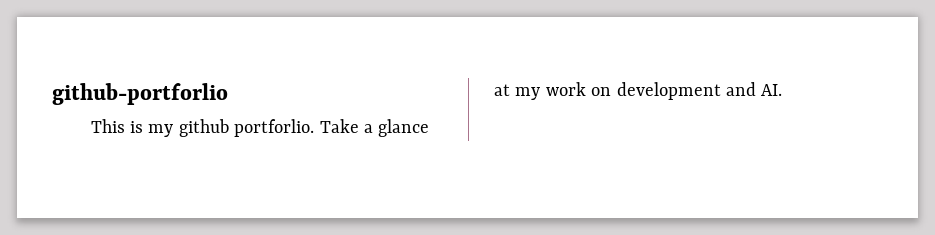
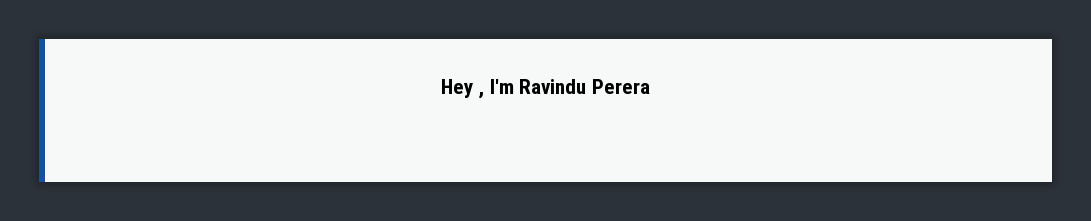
[52,83,228,105] [90,119,430,137] [494,82,783,100] github-portforlio // This is my github portforlio. Take a glance at my work on development and AI. -> [441,79,650,99] Hey , I'm Ravindu Perera

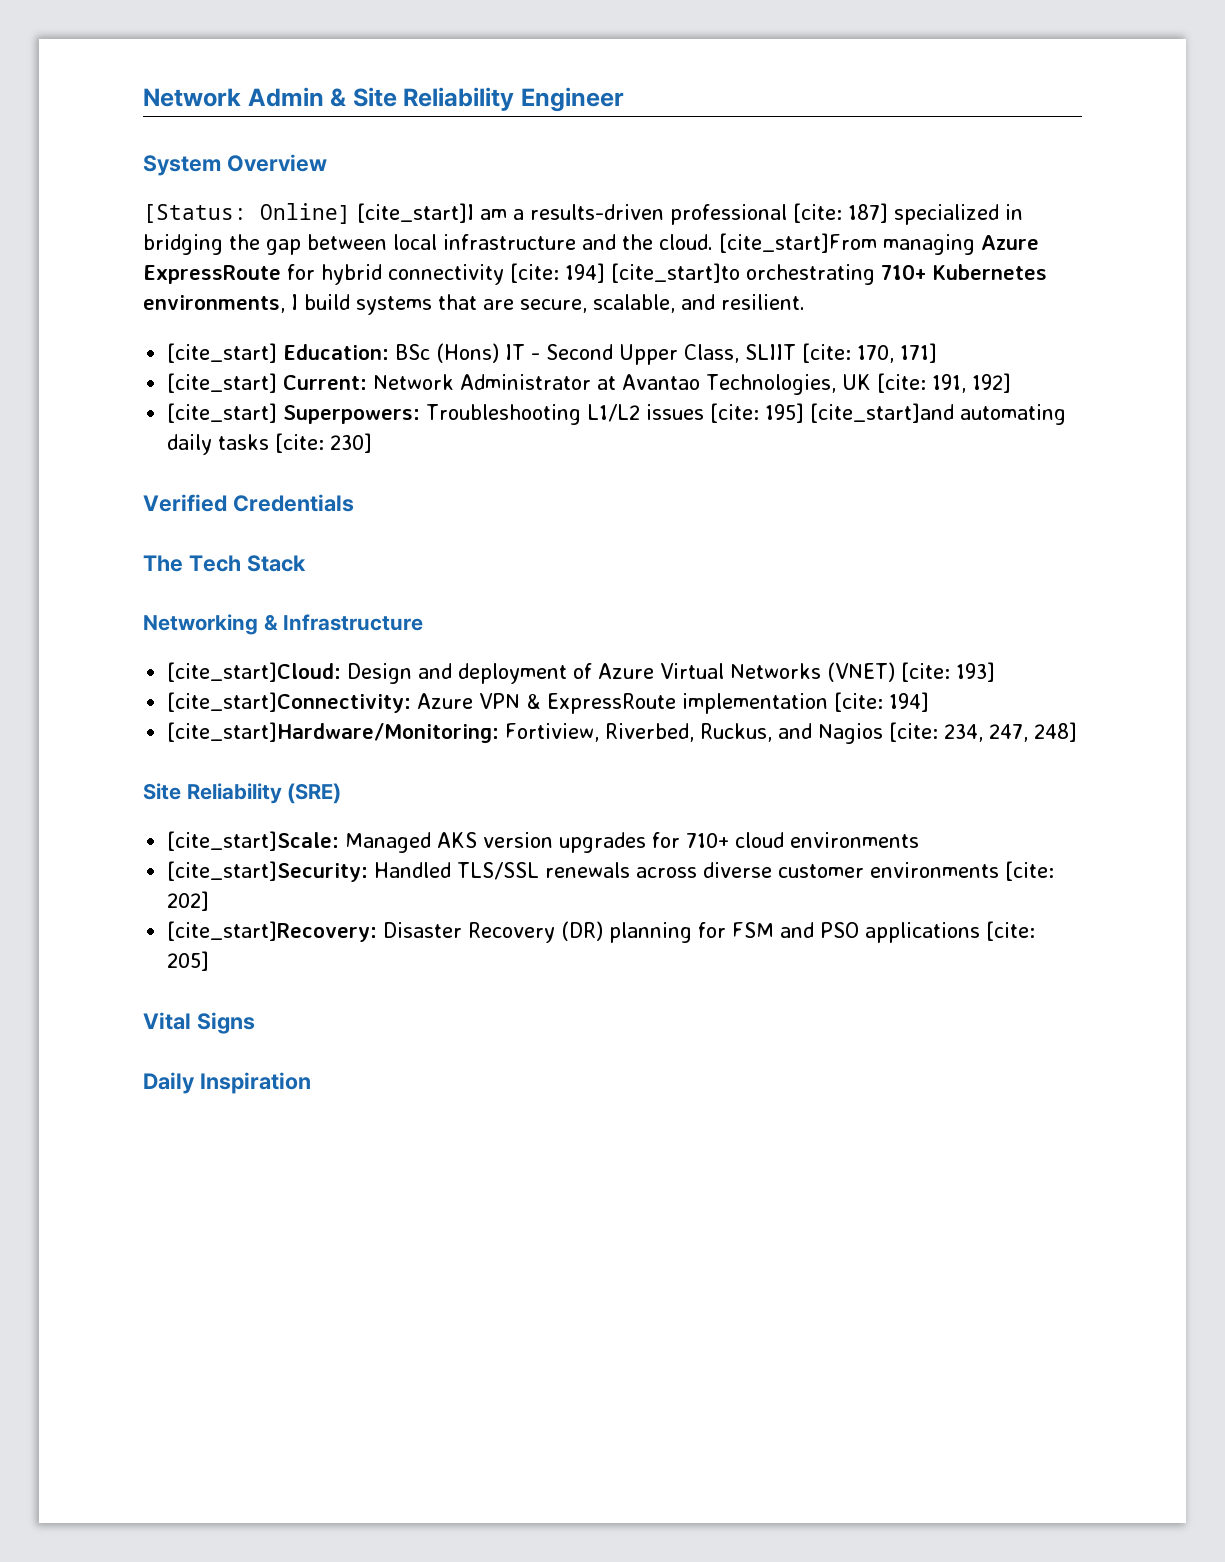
[441,79,650,99] Hey , I'm Ravindu Perera -> [143,87,625,112] [143,154,327,176] [143,203,1023,225] [143,233,1039,255] [143,263,1047,285] [143,294,805,315] [167,343,938,365] [167,373,1012,395] [167,403,1067,425] [167,433,373,455] [143,494,354,512] [143,555,306,572] [143,614,424,635] [167,662,996,684] [167,692,930,714] [167,722,1078,744] [143,783,342,804] [167,831,920,853] [167,861,1055,882] [167,891,210,911] [167,921,1036,943] [167,951,210,971] [143,1012,255,1034] [143,1072,311,1094] Network Admin & Site Reliability Engineer // System Overview // [Status: Online] [cite_start]I am a results-driven professional [cite: 187] specialized in bridging the gap between local infrastructure and the cloud. [cite_start]From managing Azure ExpressRoute for hybrid connectivity [cite: 194] [cite_start]to orchestrating 710+ Kubernetes environments, I build systems that are secure, scalable, and resilient. // [cite_start] Education: BSc (Hons) IT - Second Upper Class, SLIIT [cite: 170, 171] // [cite_start] Current: Network Administrator at Avantao Technologies, UK [cite: 191, 192] // [cite_start] Superpowers: Troubleshooting L1/L2 issues [cite: 195] [cite_start]and automating daily tasks [cite: 230] // Verified Credentials // The Tech Stack // Networking & Infrastructure // [cite_start]Cloud: Design and deployment of Azure Virtual Networks (VNET) [cite: 193] // [cite_start]Connectivity: Azure VPN & ExpressRoute implementation [cite: 194] // [cite_start]Hardware/Monitoring: Fortiview, Riverbed, Ruckus, and Nagios [cite: 234, 247, 248] // Site Reliability (SRE) // [cite_start]Scale: Managed AKS version upgrades for 710+ cloud environments // [cite_start]Security: Handled TLS/SSL renewals across diverse customer environments [cite: 202] // [cite_start]Recovery: Disaster Recovery (DR) planning for FSM and PSO applications [cite: 205] // Vital Signs // Daily Inspiration

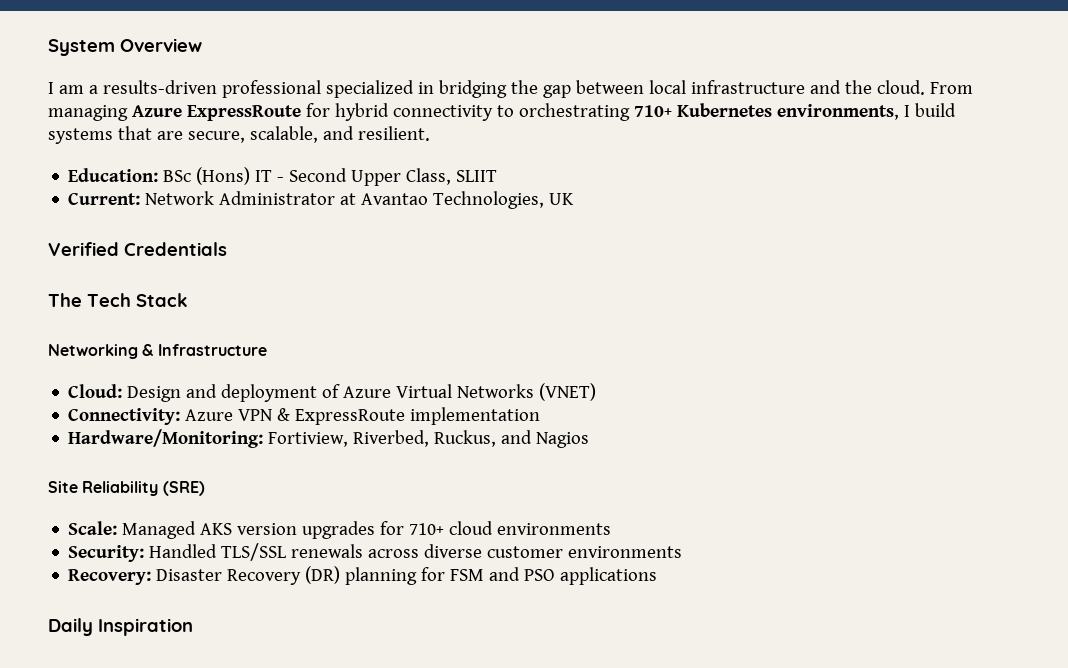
[143,87,625,112] Network Admin & Site Reliability Engineer // -> (48, 47) none
[143,203,474,224] [Status: Online] [cite_start]I -> [48,82,54,94] I
[793,203,888,223] [cite: 187] -> (321, 89) none
[719,233,877,253] [cite_start]From -> [929,82,973,94] From
[510,263,740,283] [cite: 194] [cite_start]to -> [496,105,514,117] to
[167,343,278,363] [cite_start] -> (430, 133) none
[802,343,938,363] [167,373,278,393] [cite: 170, 171] // [cite_start] -> (498, 176) //
[877,373,1012,393] [167,403,1067,425] [167,433,373,455] [cite: 191, 192] // [cite_start] Superpowers: Troubleshooting L1/L2 issues [cite: 195] [cite_start]and automating daily tasks [cite: 230] -> (575, 199) none
[167,662,342,682] [cite_start]Cloud: -> [68,384,123,398] Cloud:
[901,662,996,682] [167,692,412,713] [cite: 193] // [cite_start]Connectivity: -> [68,408,181,425] // Connectivity:
[834,692,930,712] [167,722,500,743] [cite: 194] // [cite_start]Hardware/Monitoring: -> [68,429,264,448] // Hardware/Monitoring:
[889,722,1078,742] [cite: 234, 247, 248] -> (590, 440) none
[167,831,340,851] [cite_start]Scale: -> [68,521,118,535] Scale:
[167,861,369,882] [cite_start]Security: -> [68,545,145,562] Security:
[1005,861,1055,881] [167,891,210,911] [167,921,378,942] [cite: 202] // [cite_start]Recovery: -> [68,569,152,585] // Recovery:
[986,921,1036,941] [167,951,210,971] [143,1012,255,1034] [cite: 205] // Vital Signs -> (658, 576) none

